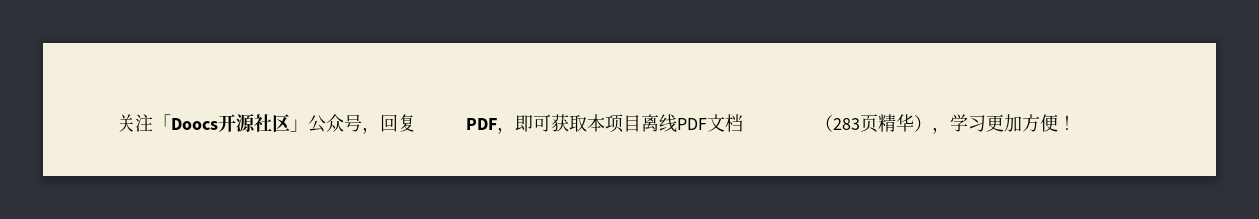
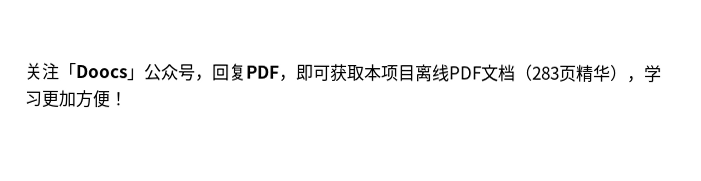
[218,114,290,132] 开源社区 -> (128, 71) none

